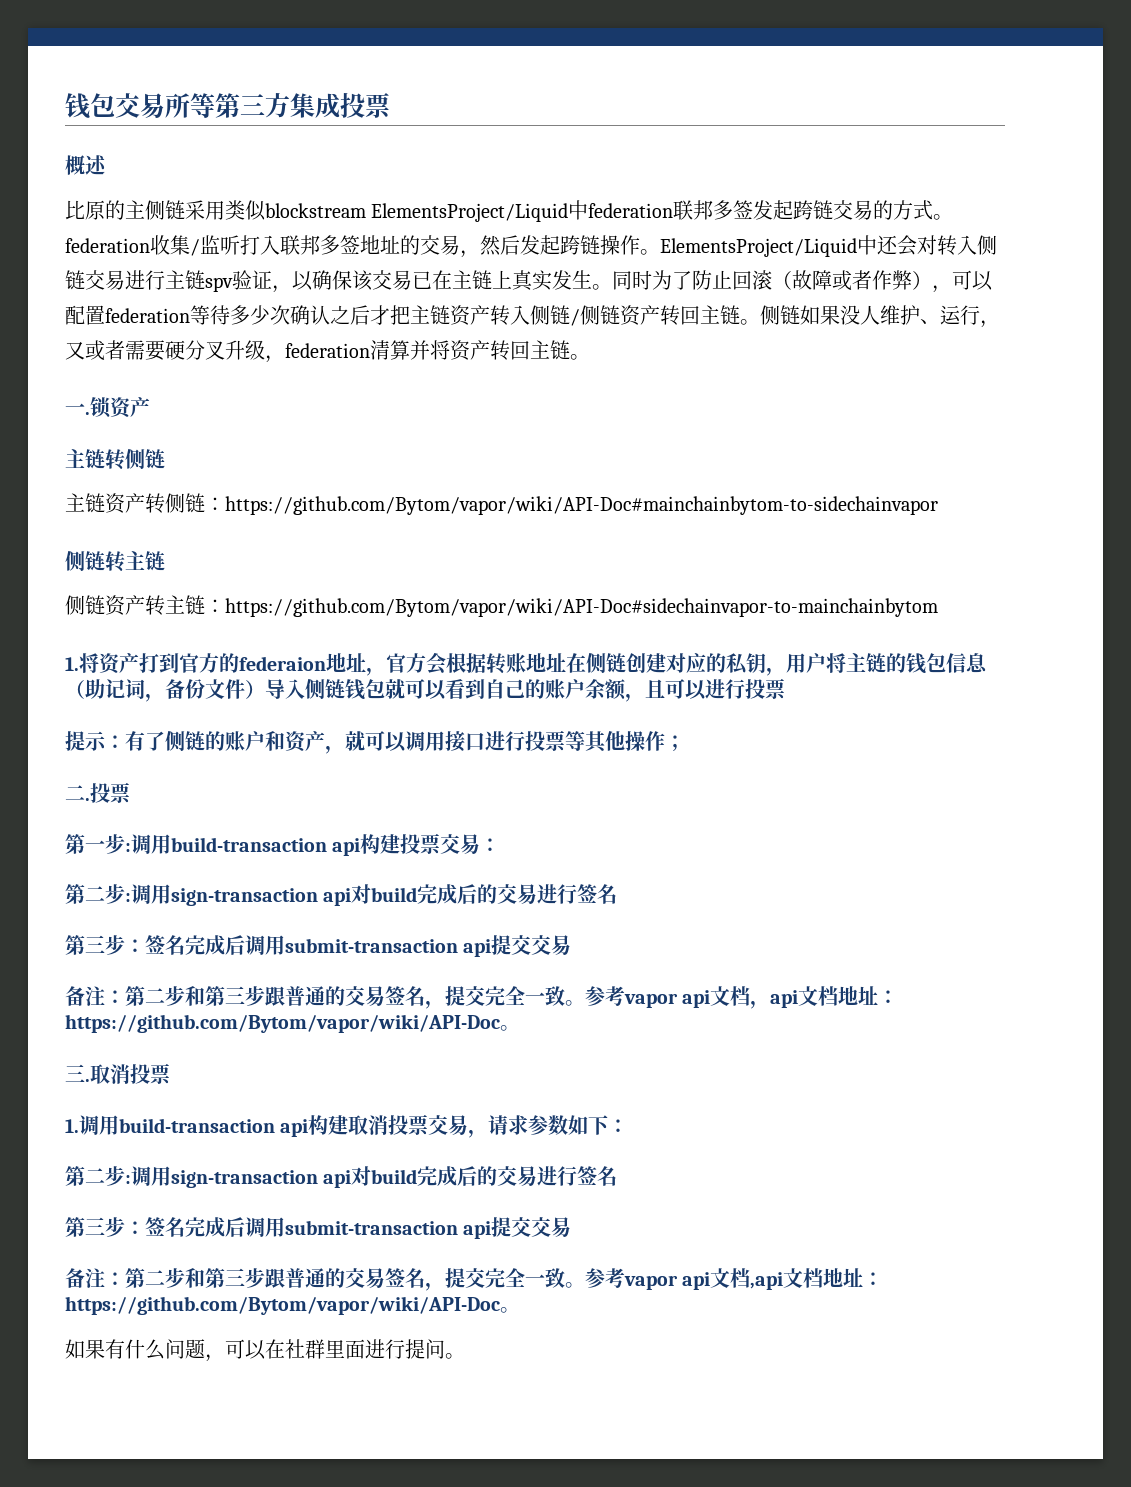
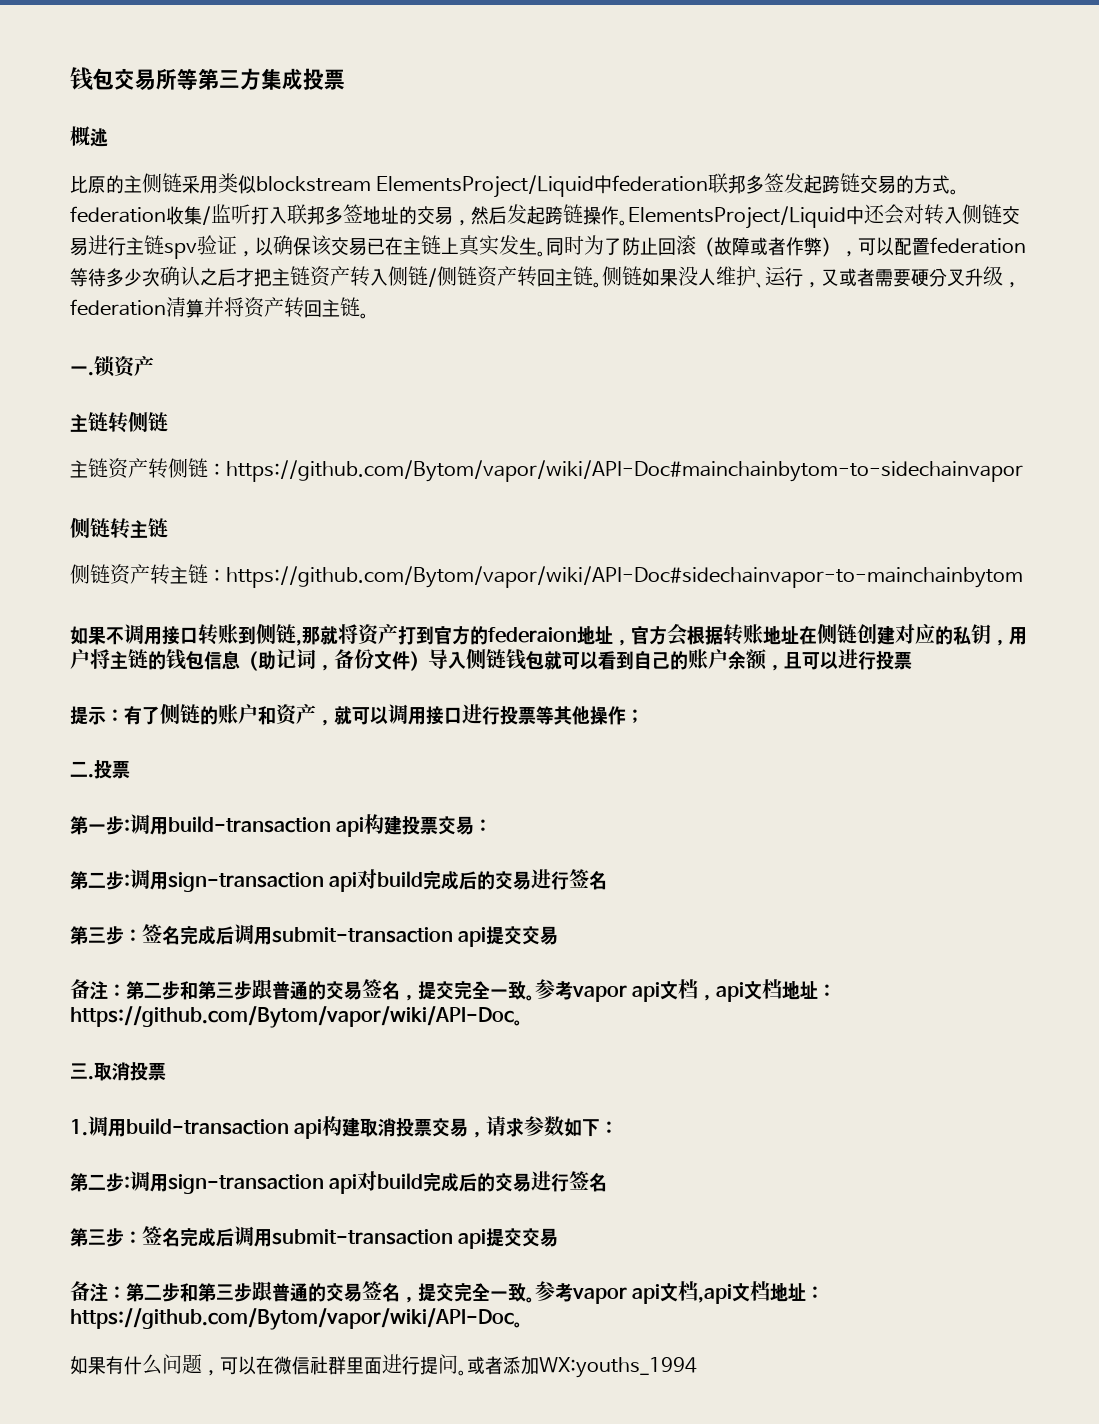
[65,657,79,671] 1. -> [70,623,338,646] 如果不调用接口转账到侧链,那就
(285, 1349) none -> [274,1356,310,1375] 微信
(465, 1356) none -> [467,1356,697,1378] 或者添加WX:youths_1994

